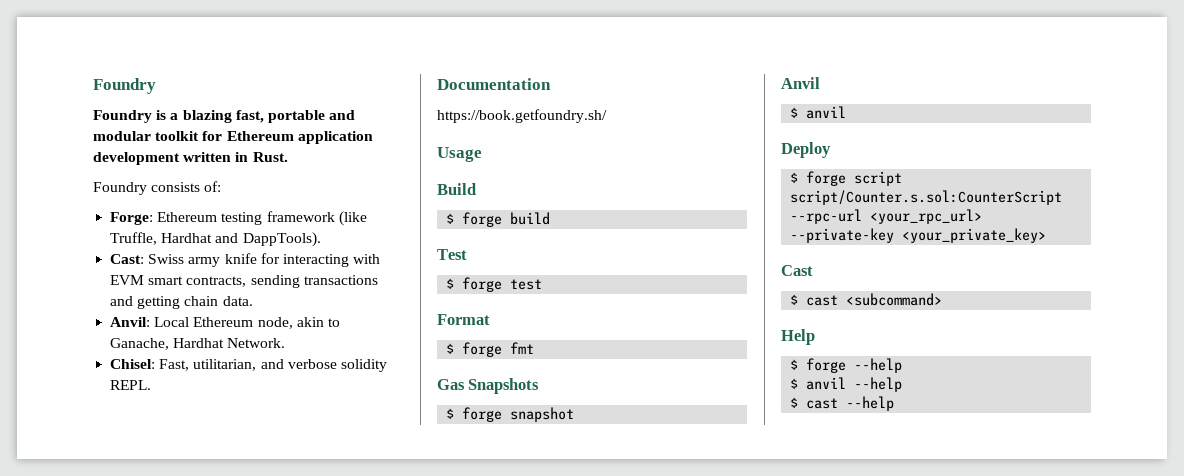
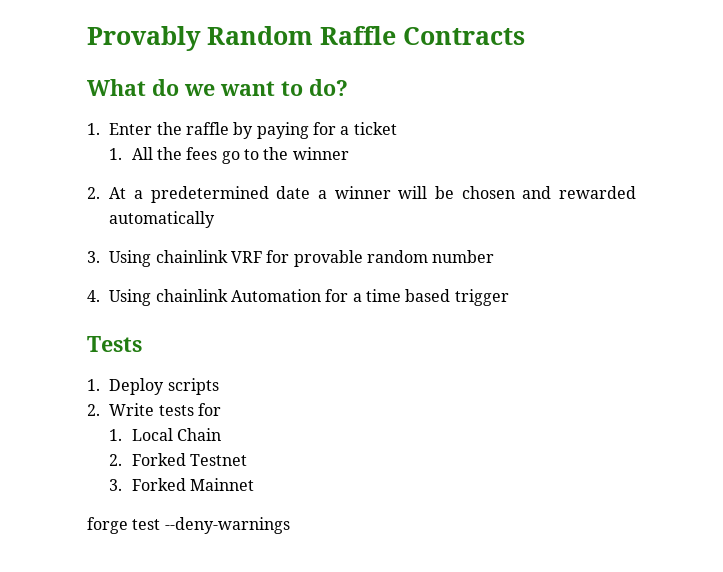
[93,78,156,94] [93,110,356,123] [93,131,373,144] [93,152,288,165] [93,181,222,195] [110,211,367,226] [110,232,321,247] [110,253,381,267] [110,275,378,288] [110,296,253,309] [110,317,340,329] [110,338,286,350] [110,359,387,372] [110,380,152,390] [437,78,551,90] [437,109,607,123] [437,147,482,162] [437,183,476,195] [446,212,551,227] [437,249,467,260] [446,277,543,292] [437,314,490,325] [446,342,535,357] [437,378,540,394] [446,407,575,422] [781,77,820,89] [790,106,847,119] [781,142,831,158] [790,171,903,186] [790,190,1063,205] [790,209,983,224] [790,228,1047,243] [781,265,813,276] [790,293,943,306] [781,329,815,345] [790,358,903,373] [790,377,903,392] [790,396,895,411] Foundry // Foundry is a blazing fast, portable and modular toolkit for Ethereum application development written in Rust. // Foundry consists of: // Forge: Ethereum testing framework (like Truffle, Hardhat and DappTools). // Cast: Swiss army knife for interacting with EVM smart contracts, sending transactions and getting chain data. // Anvil: Local Ethereum node, akin to Ganache, Hardhat Network. // Chisel: Fast, utilitarian, and verbose solidity REPL. // Documentation // https://book.getfoundry.sh/ // Usage // Build // $ forge build // Test // $ forge test // Format // $ forge fmt // Gas Snapshots // $ forge snapshot // Anvil // $ anvil // Deploy // $ forge script script/Counter.s.sol:CounterScript --rpc-url <your_rpc_url> --private-key <your_private_key> // Cast // $ cast <subcommand> // Help // $ forge --help // $ anvil --help // $ cast --help -> [87,26,525,51] [87,79,348,96] [87,122,397,139] [109,147,349,164] [87,186,636,203] [109,211,216,228] [87,250,495,267] [87,289,509,306] [87,336,142,352] [87,378,219,395] [87,403,221,416] [109,428,221,441] [109,453,247,466] [109,478,254,491] [87,517,290,534] Provably Random Raffle Contracts // What do we want to do? // 1. Enter the raffle by paying for a ticket // 1. All the fees go to the winner // 2. At a predetermined date a winner will be chosen and rewarded automatically // 3. Using chainlink VRF for provable random number // 4. Using chainlink Automation for a time based trigger // Tests // 1. Deploy scripts // 2. Write tests for // 1. Local Chain // 2. Forked Testnet // 3. Forked Mainnet // forge test --deny-warnings

